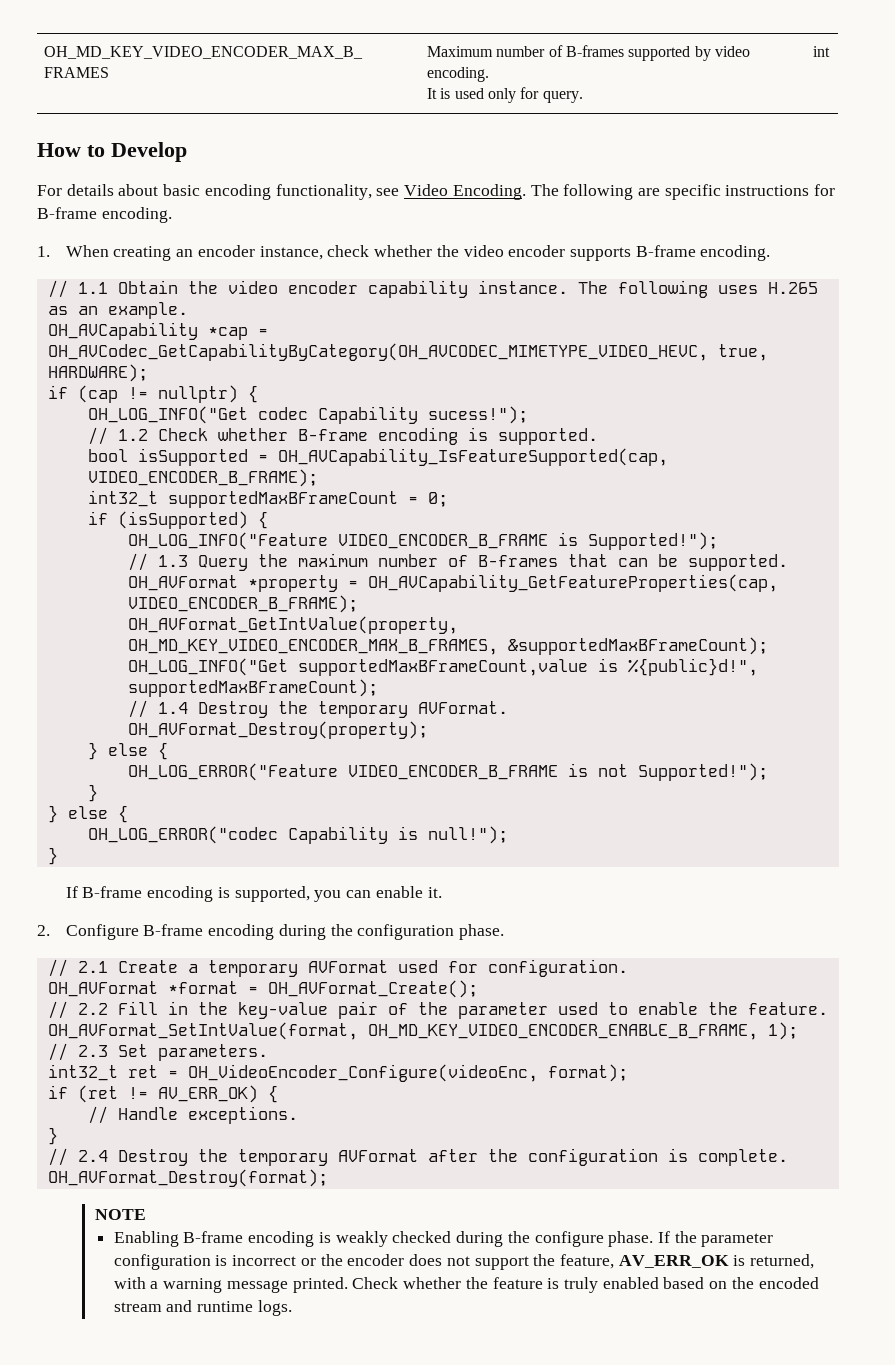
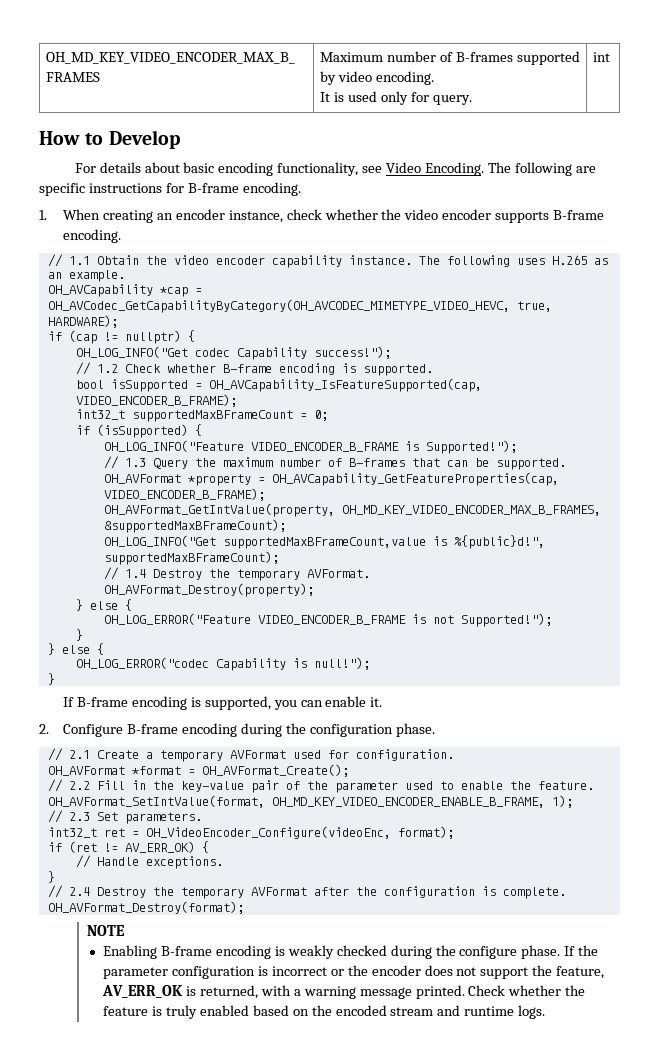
[427,406,528,424] sucess!"); -> [313,346,391,359] success!");

